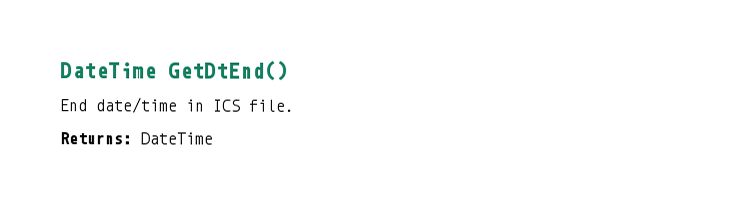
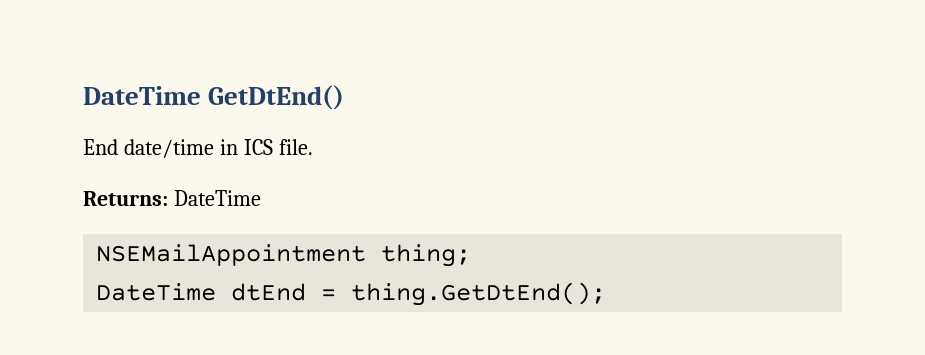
(213, 138) none -> [96,244,472,267] [96,282,607,306] // NSEMailAppointment thing; // DateTime dtEnd = thing.GetDtEnd();

